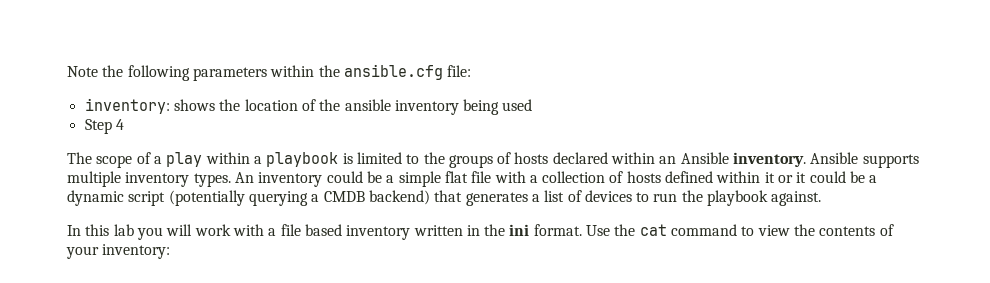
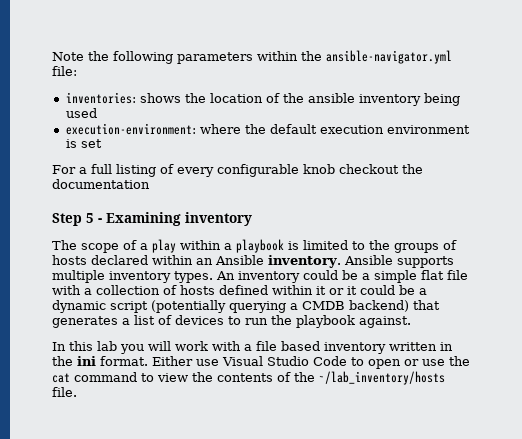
[343,64,443,80] ansible.cfg -> [326,50,452,64] ansible-navigator.yml
[84,98,170,114] inventory: -> [65,92,136,104] inventories:
[84,119,124,134] Step 4 -> [65,123,470,135] [65,139,102,148] [52,164,423,177] [52,179,150,189] [52,212,252,226] execution-environment: where the default execution environment is set // For a full listing of every configurable knob checkout the documentation // Step 5 - Examining inventory
[586,225,611,236] Use -> [152,356,445,369] Either use Visual Studio Code to open or use
[66,244,171,259] your inventory: -> [294,371,445,385] [52,387,77,397] the ~/lab_inventory/hosts file.

